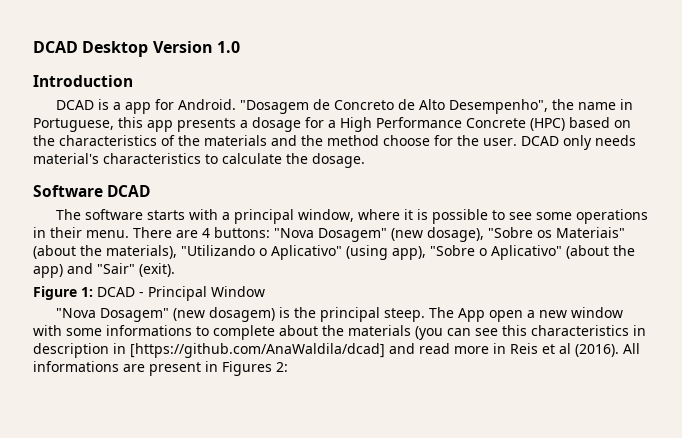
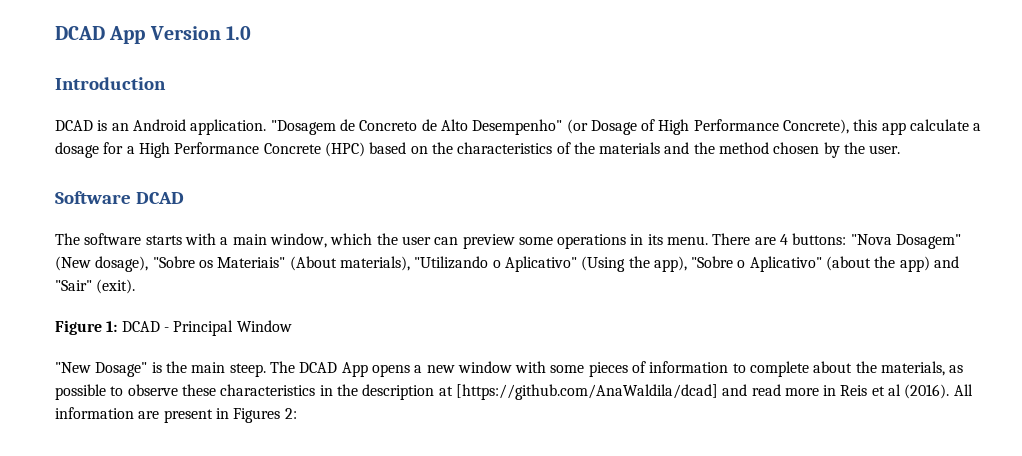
[33,41,149,57] DCAD Desktop -> [55,26,146,44] DCAD App
[112,99,236,114] a app for Android. -> [111,119,267,135] an Android application.
[448,99,633,114] [33,118,114,132] Desempenho", the name in Portuguese, -> [472,119,850,135] Desempenho" (or Dosage of High Performance Concrete),
[177,118,236,132] presents -> [910,119,970,131] calculate
[383,135,453,146] choose for -> [773,142,840,158] chosen by
[521,135,636,150] [33,153,365,168] DCAD only needs material's characteristics to calculate the dosage. -> (901, 149) none
[233,209,532,224] principal window, where it is possible to see -> [232,233,515,249] main window, which the user can preview
[50,227,82,238] their -> [647,234,663,245] its
[391,228,423,241] (new -> [55,256,91,271] (New
[33,245,102,259] (about the -> [289,256,337,271] (About
[346,245,388,260] (using -> [581,256,650,272] (Using the
[55,307,275,322] "Nova Dosagem" (new dosagem) -> [55,362,148,377] "New Dosage"
[319,307,380,322] principal -> [191,362,226,373] main
[457,308,523,322] App open -> [299,362,410,377] DCAD App opens
[106,325,192,336] informations -> [588,361,729,377] pieces of information
[348,325,646,340] [33,343,126,358] materials (you can see this characteristics in description in -> [881,361,964,376] [55,384,453,400] materials, as possible to observe these characteristics in the description at
[33,361,119,372] informations -> [55,407,134,419] information

